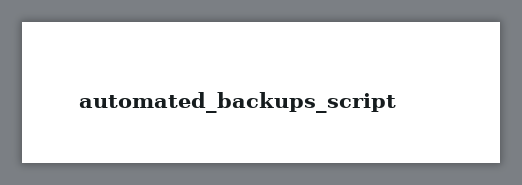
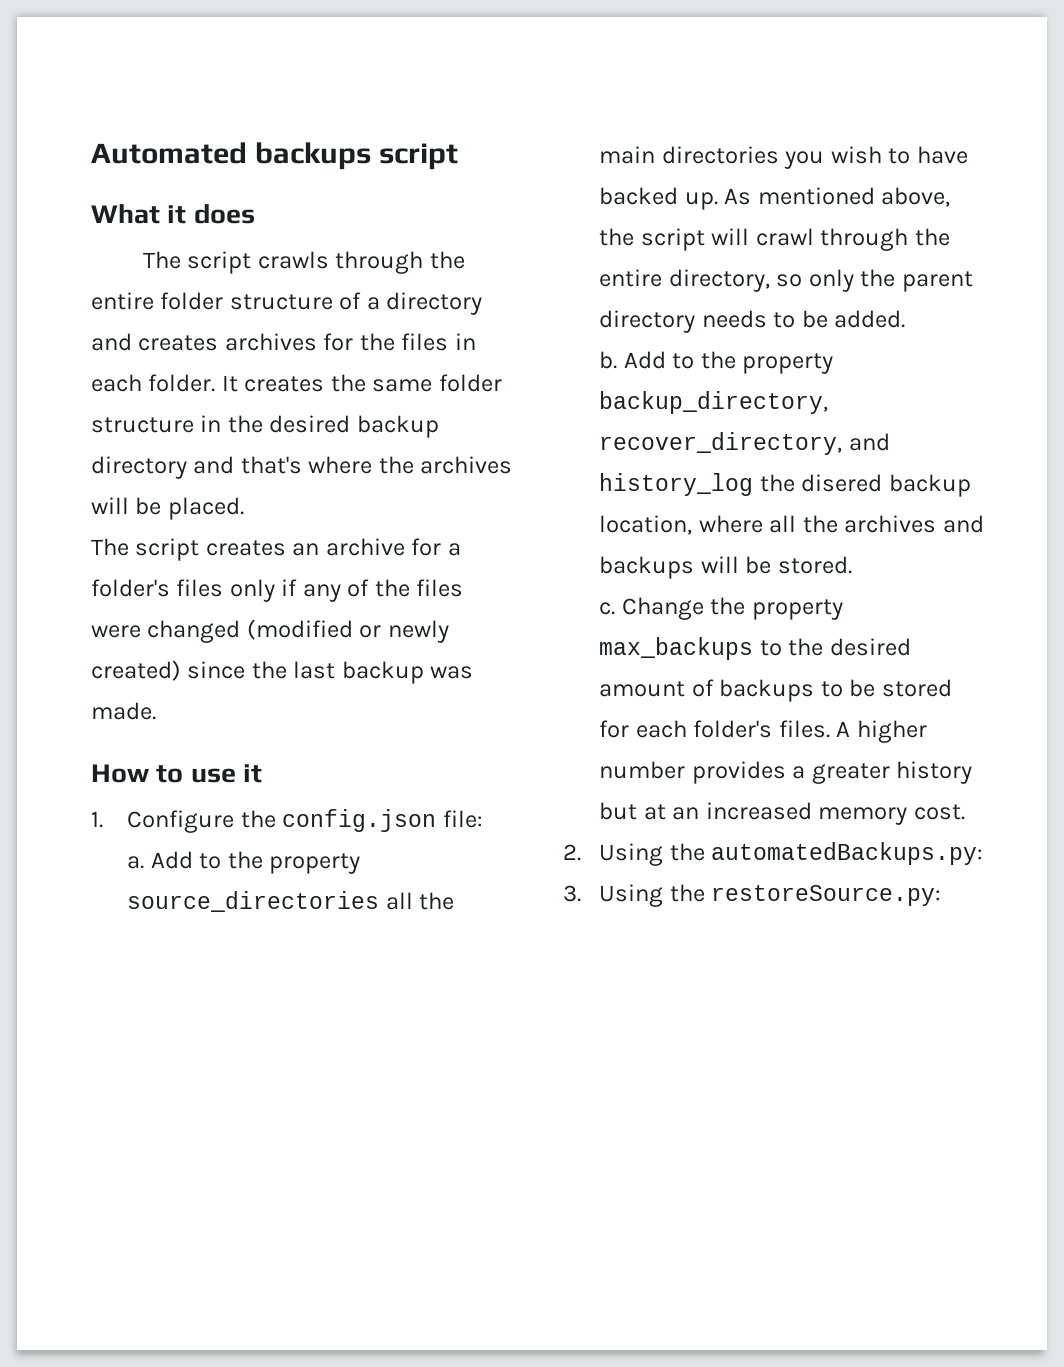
[79,92,396,113] automated_backups_script -> [91,142,458,170] [91,204,255,224] [142,251,465,274] [91,292,483,315] [91,333,476,351] [91,374,502,392] [91,415,439,438] [91,456,513,479] [91,497,244,520] [91,538,461,561] [91,579,464,602] [91,619,449,643] [91,660,474,684] [91,702,156,720] [91,764,262,783] [91,809,483,833] [127,851,361,874] [127,891,455,912] [599,146,968,169] [599,187,951,210] [599,228,950,251] [599,269,973,292] [599,310,906,333] [599,351,834,374] [599,391,829,414] [599,432,890,455] [599,473,971,497] [599,515,984,535] [599,556,852,579] [599,597,843,620] [599,637,911,660] [599,679,952,702] [599,720,927,743] [599,761,973,784] [599,802,965,825] [563,842,984,866] [563,884,942,907] Automated backups script // What it does // The script crawls through the entire folder structure of a directory and creates archives for the files in each folder. It creates the same folder structure in the desired backup directory and that's where the archives will be placed. // The script creates an archive for a folder's files only if any of the files were changed (modified or newly created) since the last backup was made. // How to use it // 1. Configure the config.json file: // a. Add to the property source_directories all the main directories you wish to have backed up. As mentioned above, the script will crawl through the entire directory, so only the parent directory needs to be added. // b. Add to the property backup_directory, recover_directory, and history_log the disered backup location, where all the archives and backups will be stored. // c. Change the property max_backups to the desired amount of backups to be stored for each folder's files. A higher number provides a greater history but at an increased memory cost. // 2. Using the automatedBackups.py: // 3. Using the restoreSource.py:

